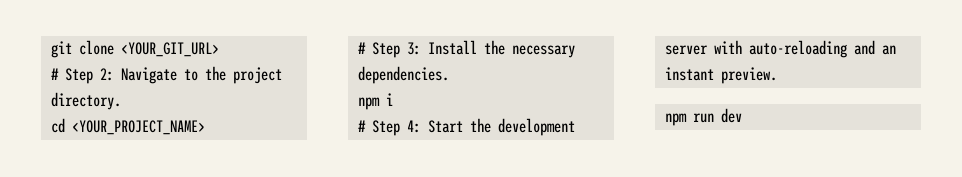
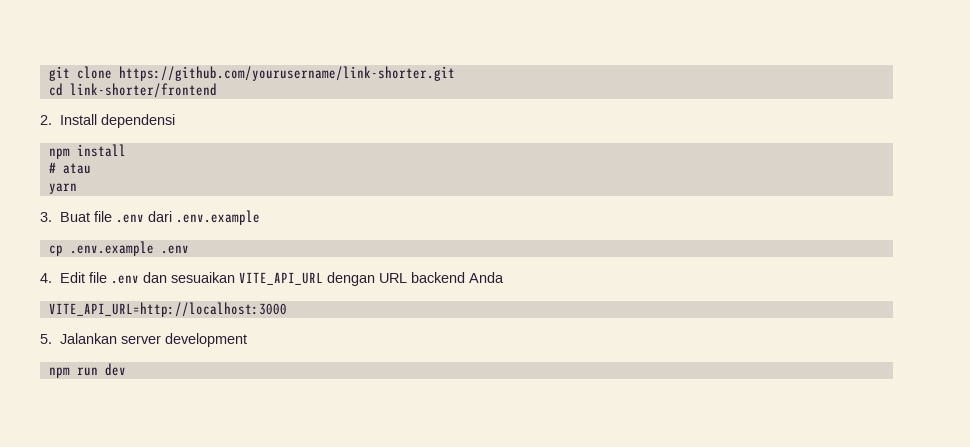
[120,42,219,57] [50,66,282,84] [50,92,121,110] [50,118,205,135] [357,40,575,58] [357,66,449,84] [357,93,393,110] [357,118,575,136] [664,40,896,58] [664,67,777,84] <YOUR_GIT_URL> // # Step 2: Navigate to the project directory. // cd <YOUR_PROJECT_NAME> // # Step 3: Install the necessary dependencies. // npm i // # Step 4: Start the development server with auto-reloading and an instant preview. -> [118,66,455,81] [48,83,217,98] [40,114,175,128] [48,144,126,159] [48,162,91,174] [48,183,77,194] [40,210,260,225] [48,241,189,256] [40,272,504,286] [48,302,287,317] [40,333,247,347] https://github.com/yourusername/link-shorter.git // cd link-shorter/frontend // 2. Install dependensi // npm install // # atau // yarn // 3. Buat file .env dari .env.example // cp .env.example .env // 4. Edit file .env dan sesuaikan VITE_API_URL dengan URL backend Anda // VITE_API_URL=http://localhost:3000 // 5. Jalankan server development

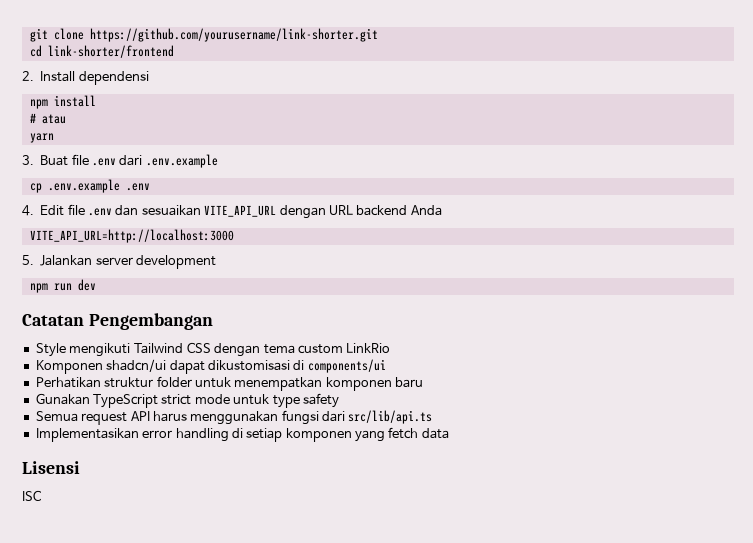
(126, 369) none -> [22,313,213,330] [35,342,391,357] [35,359,386,374] [35,376,423,391] [35,393,339,408] [35,410,433,425] [35,427,449,442] [22,461,80,474] [22,490,41,501] // Catatan Pengembangan // Style mengikuti Tailwind CSS dengan tema custom LinkRio // Komponen shadcn/ui dapat dikustomisasi di components/ui // Perhatikan struktur folder untuk menempatkan komponen baru // Gunakan TypeScript strict mode untuk type safety // Semua request API harus menggunakan fungsi dari src/lib/api.ts // Implementasikan error handling di setiap komponen yang fetch data // Lisensi // ISC

